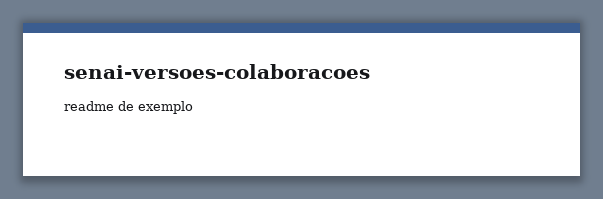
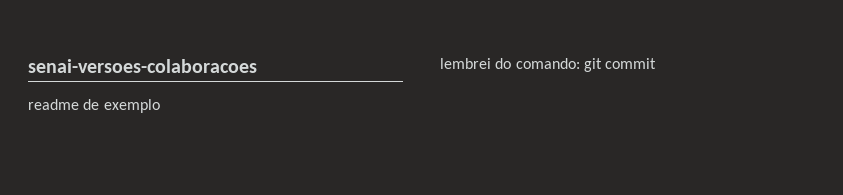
(193, 107) none -> [440,58,657,72] // lembrei do comando: git commit

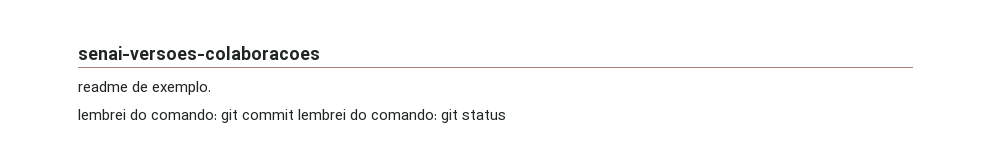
[103,99,160,113] exemplo -> [152,81,212,95] exemplo.
(657, 63) none -> [298,109,507,123] lembrei do comando: git status

